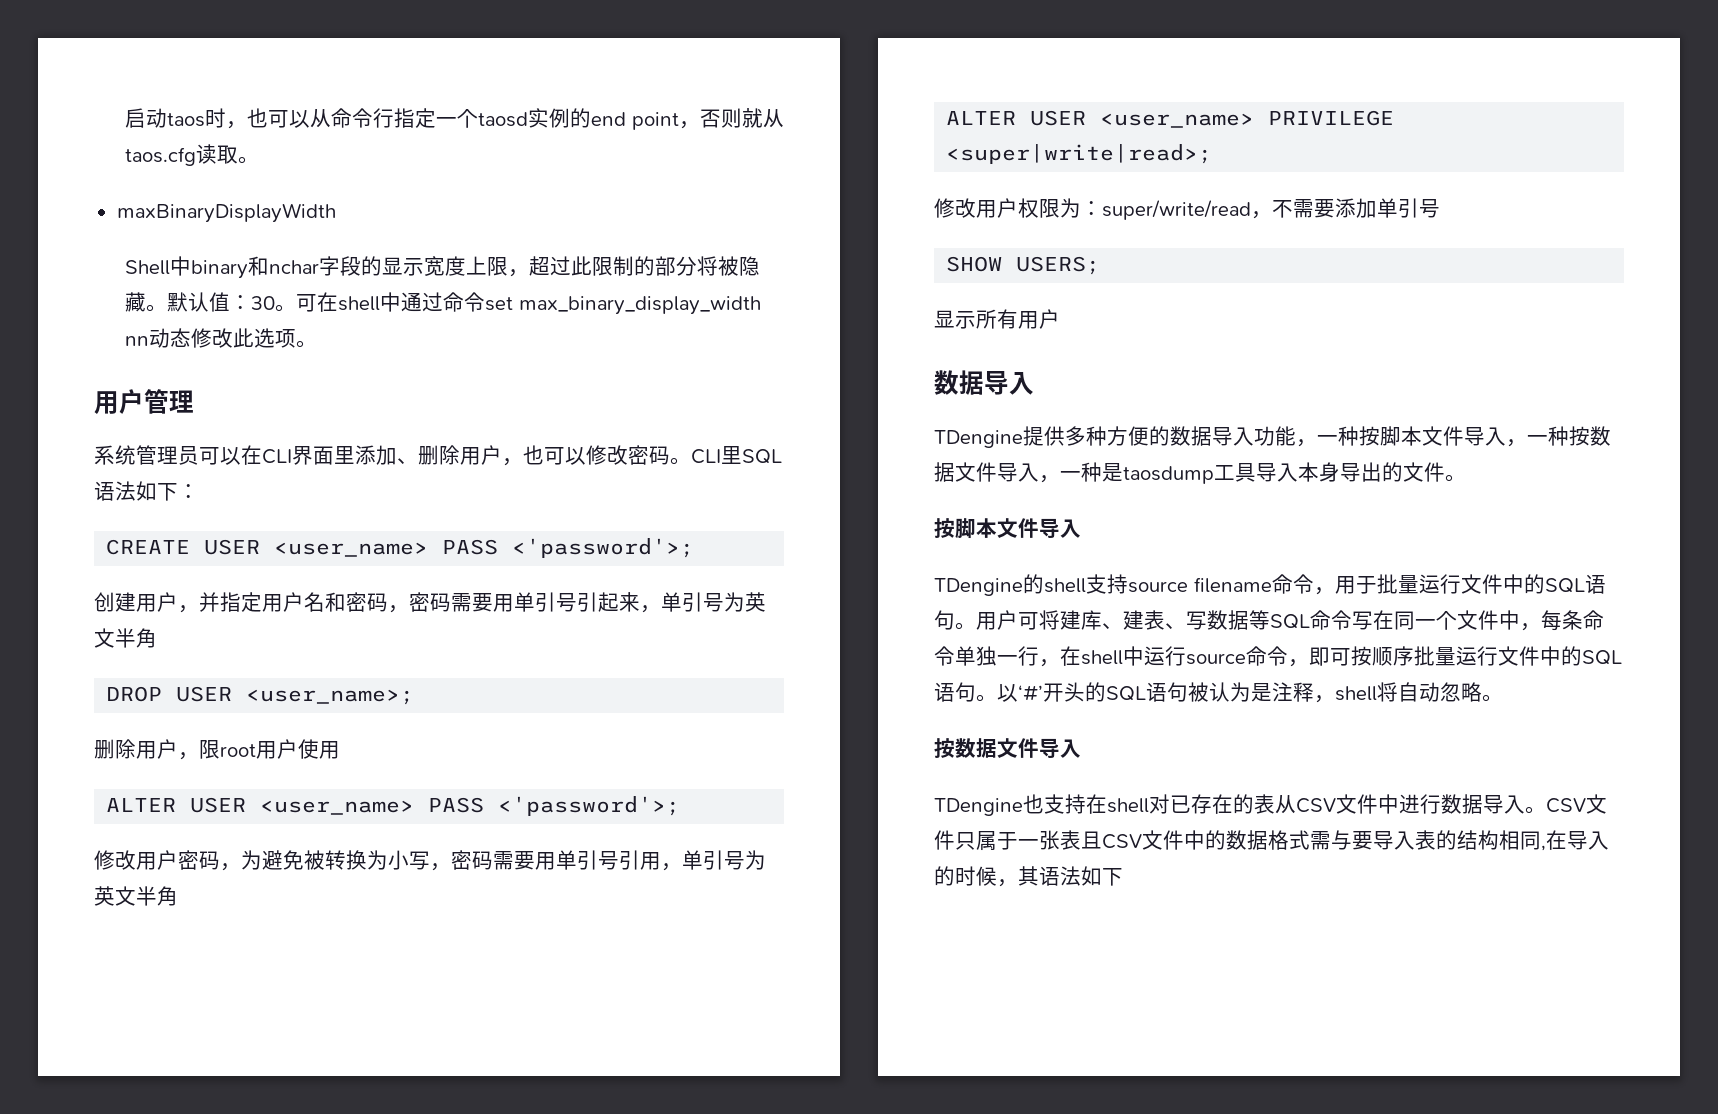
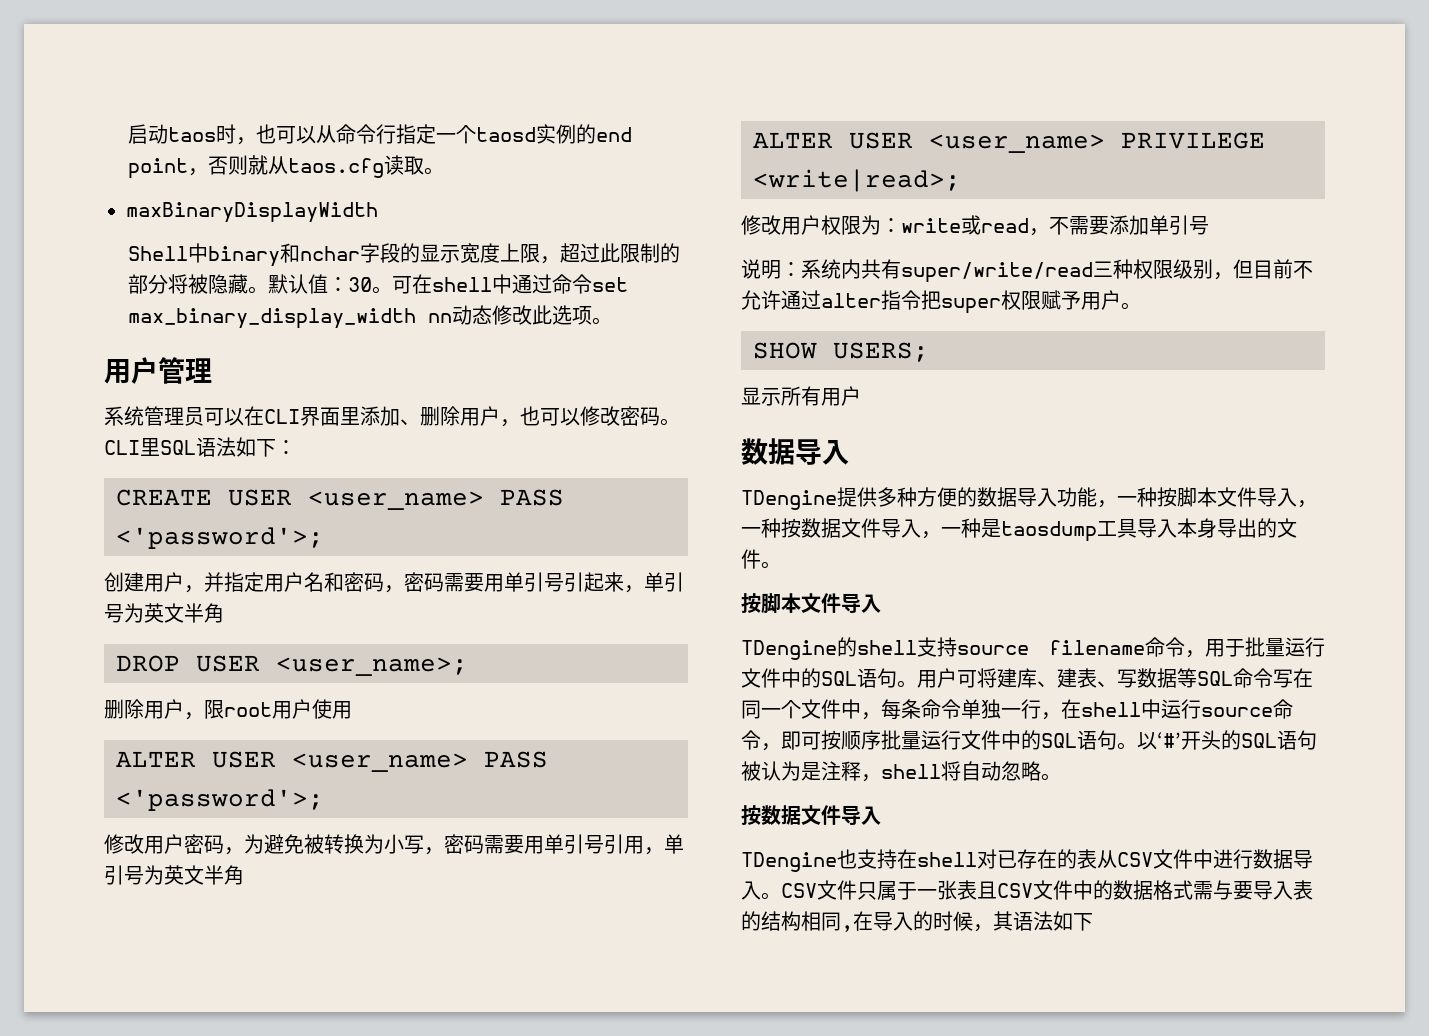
[946,144,1213,164] <super|write|read>; -> [753,169,961,192] <write|read>;
[1102,200,1251,220] super/write/read -> [901,215,1029,235] write或read
(1440, 208) none -> [741,259,1313,283] [741,290,1141,314] // 说明：系统内共有super/write/read三种权限级别，但目前不允许通过alter指令把super权限赋予用户。

